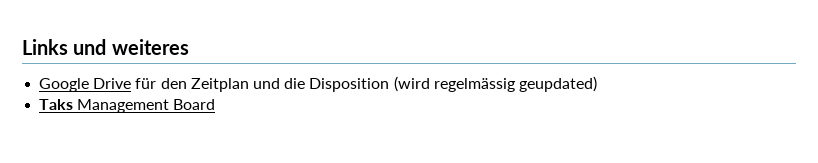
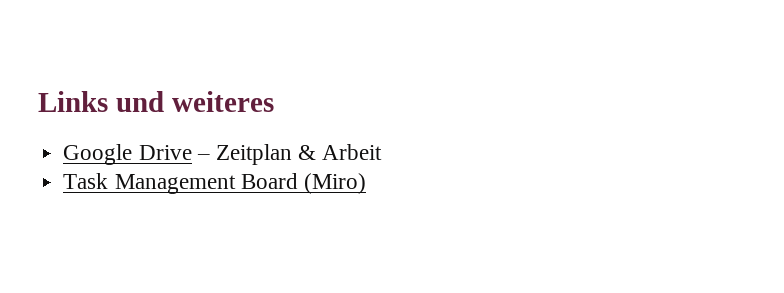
[135,76,597,92] [39,99,74,110] für den Zeitplan und die Disposition (wird regelmässig geupdated) // Taks -> [196,144,383,165] [63,173,109,189] – Zeitplan & Arbeit // Task
(216, 104) none -> [303,173,366,194] (Miro)

